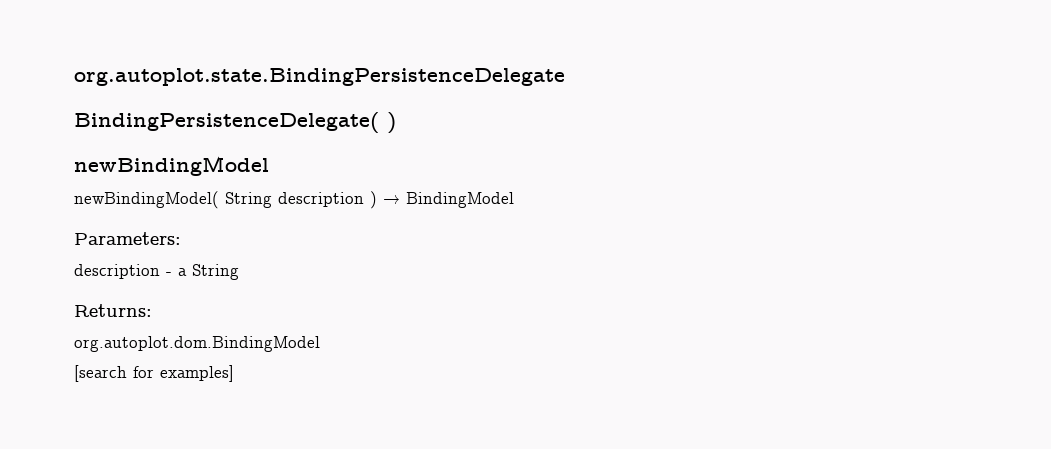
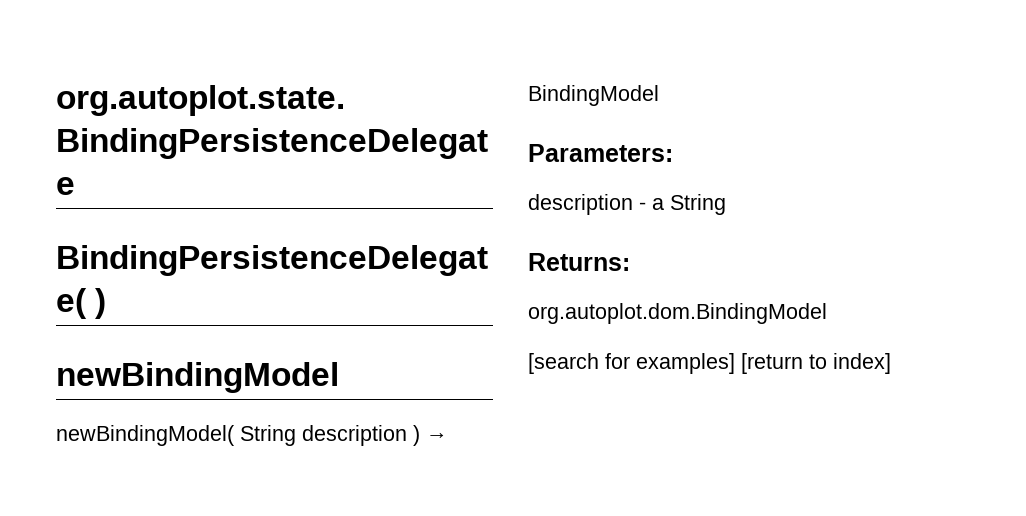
(234, 373) none -> [741,353,891,374] [return to index]

